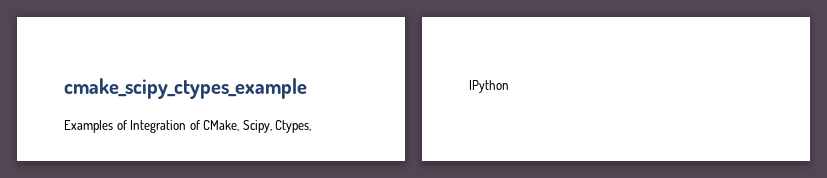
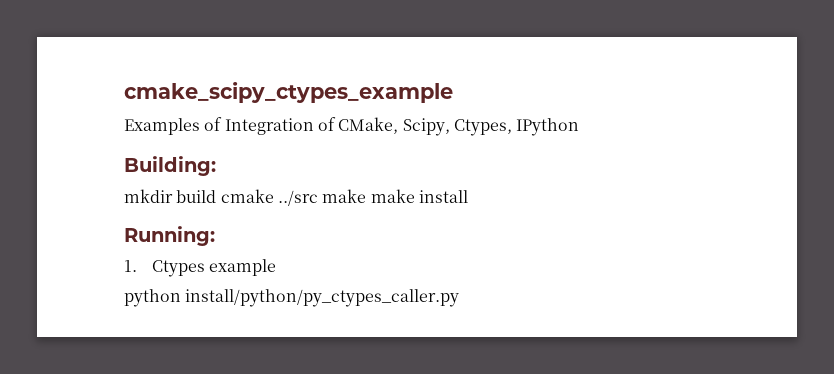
(509, 86) none -> [124,156,216,176] [124,189,468,206] [124,226,215,246] [124,259,276,277] [124,289,460,307] // Building: // mkdir build cmake ../src make make install // Running: // 1. Ctypes example // python install/python/py_ctypes_caller.py

